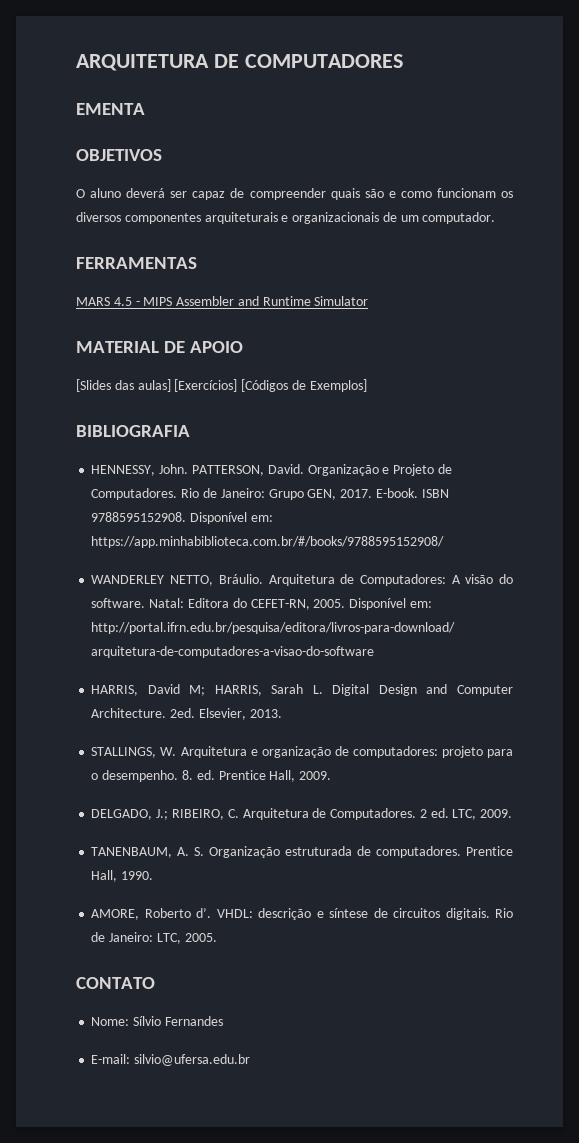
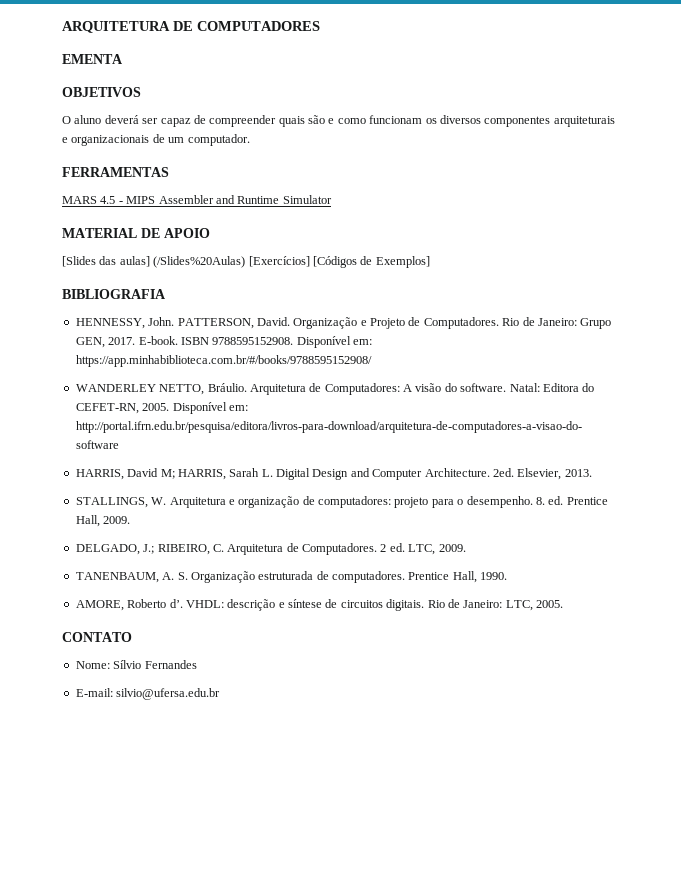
(171, 385) none -> [153,256,246,268] (/Slides%20Aulas)

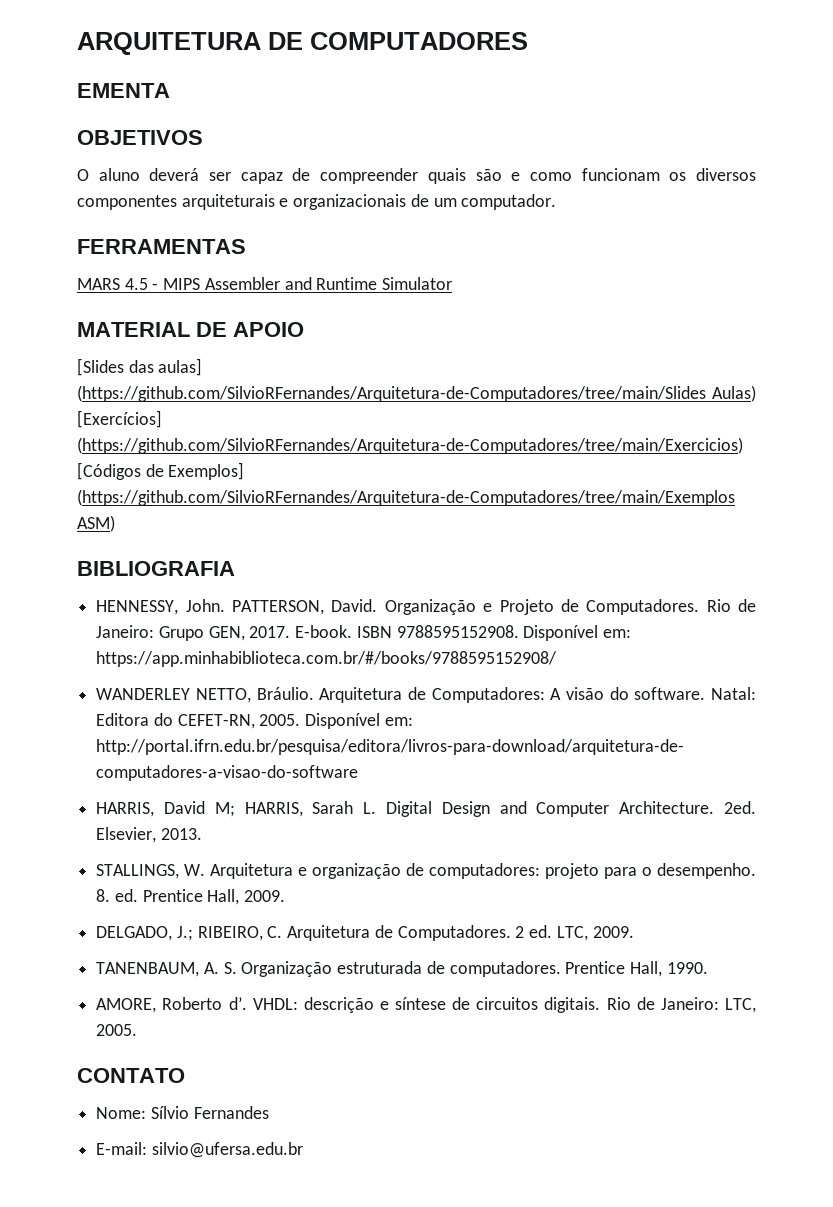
[153,256,310,268] (/Slides%20Aulas) [Exercícios] -> [77,385,756,402] [77,410,162,428] [77,437,743,454] (https://github.com/SilvioRFernandes/Arquitetura-de-Computadores/tree/main/Slides Aulas) [Exercícios] (https://github.com/SilvioRFernandes/Arquitetura-de-Computadores/tree/main/Exercicios)
(430, 262) none -> [77,489,735,506] [77,515,115,532] (https://github.com/SilvioRFernandes/Arquitetura-de-Computadores/tree/main/Exemplos ASM)

